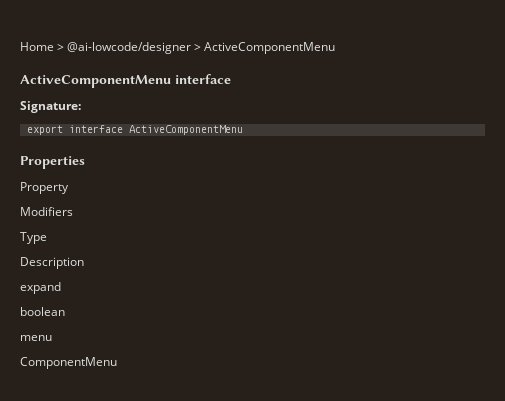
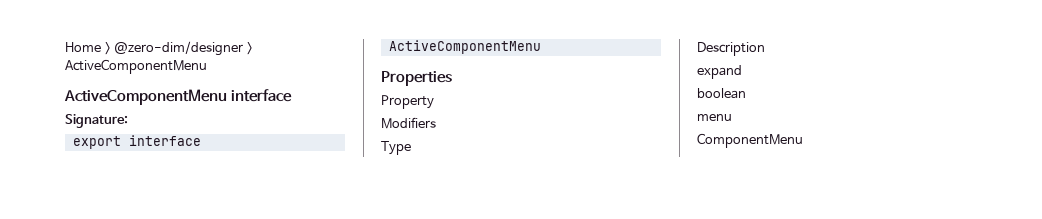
[67,42,192,54] @ai-lowcode/designer -> [114,41,244,56] @zero-dim/designer

